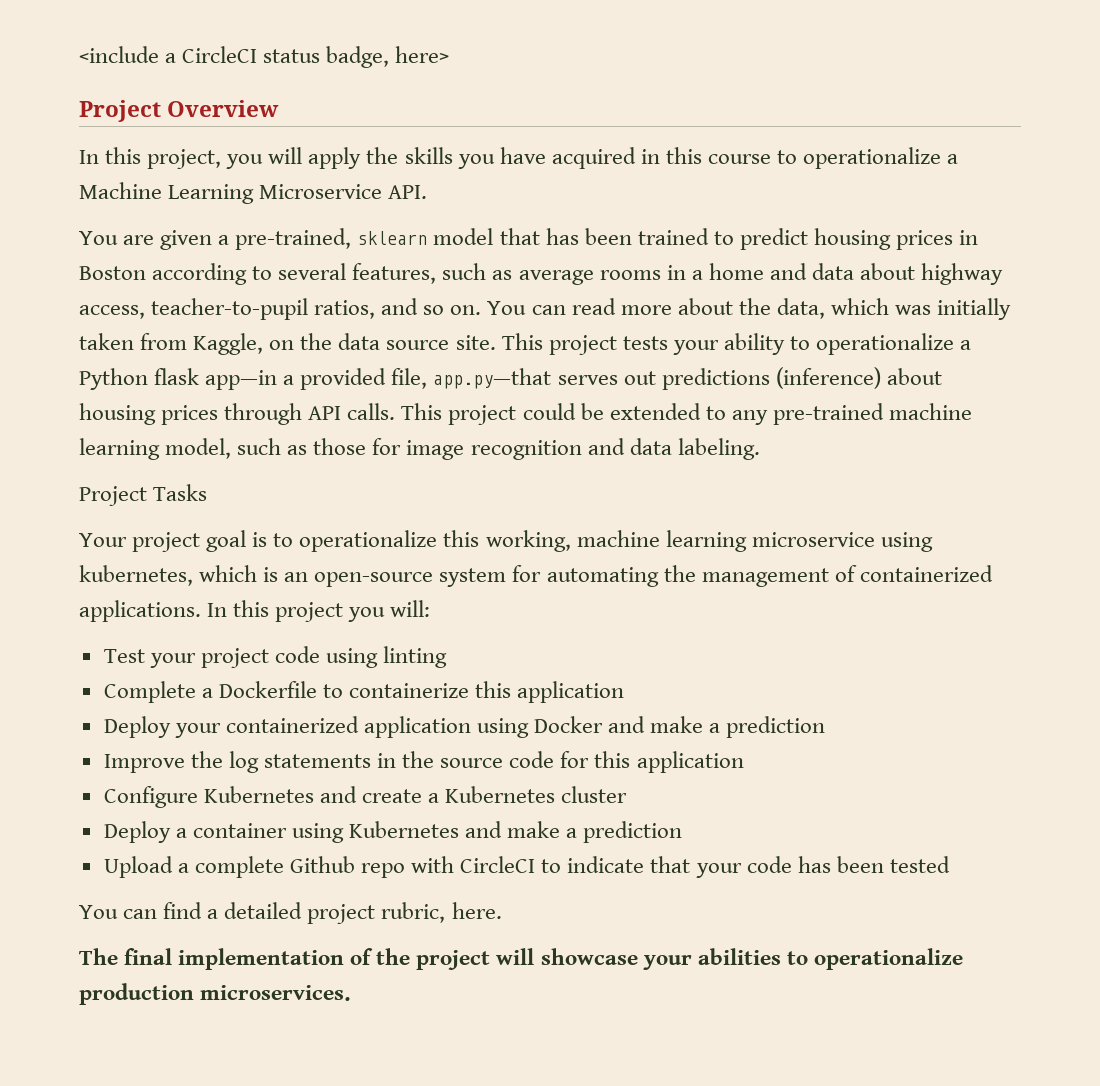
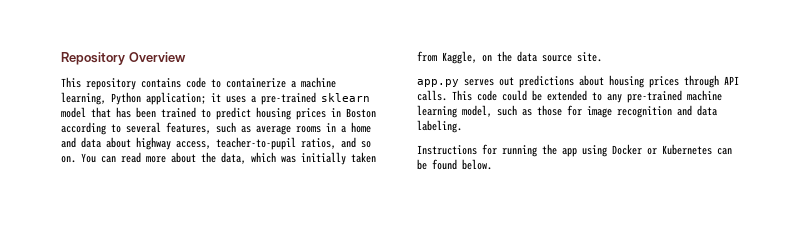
[79,46,450,68] [79,100,280,122] [79,147,959,169] [79,182,428,204] [79,228,352,250] <include a CircleCI status badge, here> // Project Overview // In this project, you will apply the skills you have acquired in this course to operationalize a Machine Learning Microservice API. // You are given a pre-trained, -> [61,52,186,65] [61,77,336,90] [61,92,316,105] Repository Overview // This repository contains code to containerize a machine learning, Python application; it uses a pre-trained
[501,333,972,355] [79,368,552,390] This project tests your ability to operationalize a Python flask app—in a provided file, app.py—that -> [417,79,459,87] // app.py
[775,367,881,389] (inference) -> (574, 81) none
[448,405,517,425] project -> [477,90,497,101] code
[79,484,208,506] [79,530,933,552] [79,565,993,587] [79,600,431,622] [103,646,448,668] [103,681,625,703] [103,716,826,738] [103,751,744,773] [103,786,628,808] [103,821,683,843] [103,856,950,878] [79,902,502,924] [79,948,963,970] [79,983,352,1005] Project Tasks // Your project goal is to operationalize this working, machine learning microservice using kubernetes, which is an open-source system for automating the management of containerized applications. In this project you will: // Test your project code using linting // Complete a Dockerfile to containerize this application // Deploy your containerized application using Docker and make a prediction // Improve the log statements in the source code for this application // Configure Kubernetes and create a Kubernetes cluster // Deploy a container using Kubernetes and make a prediction // Upload a complete Github repo with CircleCI to indicate that your code has been tested // You can find a detailed project rubric, here. // The final implementation of the project will showcase your abilities to operationalize production microservices. -> [417,144,732,157] [417,159,492,170] Instructions for running the app using Docker or Kubernetes can be found below.

